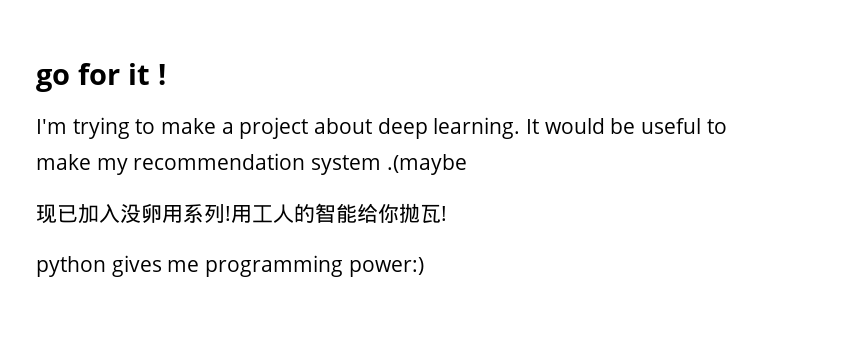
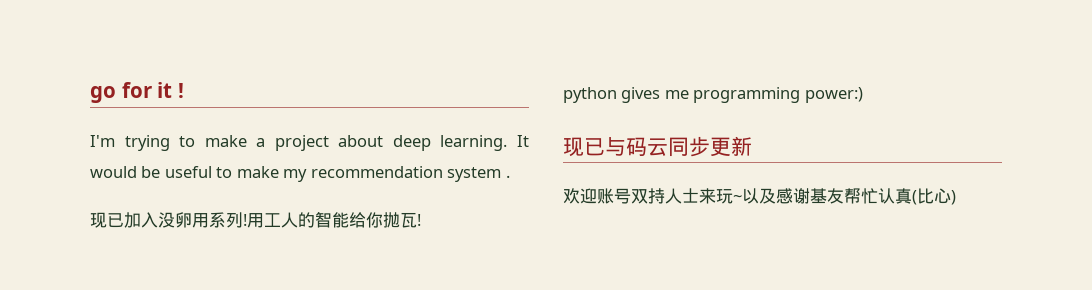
[386,154,467,175] .(maybe -> [505,175,510,178] .
(424, 267) none -> [563,136,752,157] [563,188,956,205] // 现已与码云同步更新 // 欢迎账号双持人士来玩~以及感谢基友帮忙认真(比心)

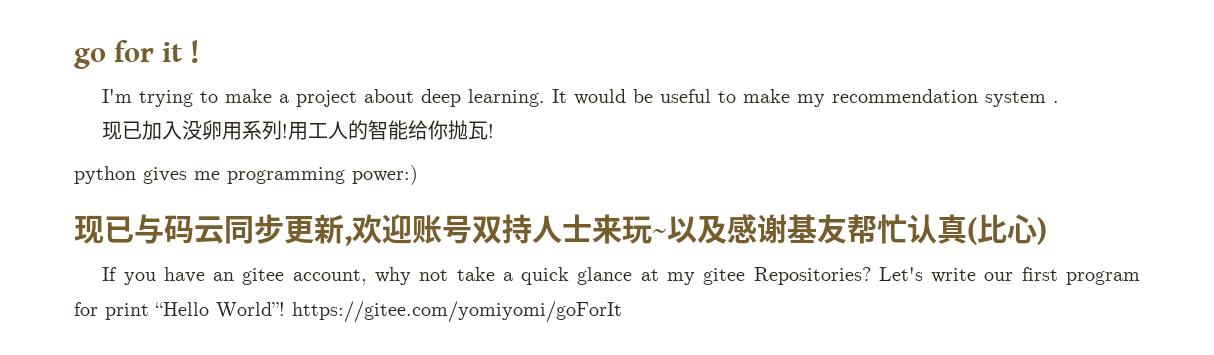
(752, 146) // -> [344,236,352,246] ,
(956, 197) none -> [102,267,1141,285] [74,301,622,323] // If you have an gitee account, why not take a quick glance at my gitee Repositories? Let's write our first program for print “Hello World”! https://gitee.com/yomiyomi/goForIt

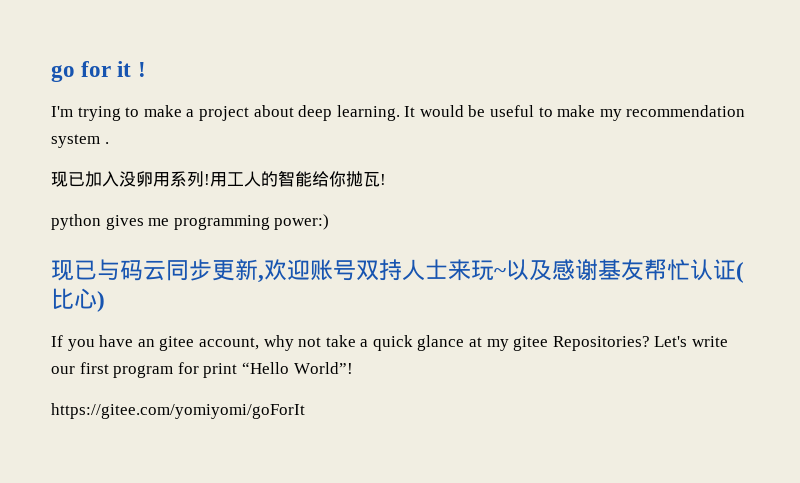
[937,214,967,244] 真 -> [713,259,736,280] 证
(285, 310) none -> (353, 368) //

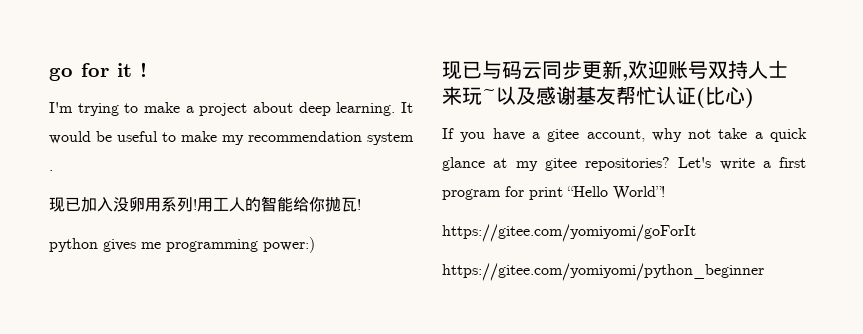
[137,339,155,347] an -> [531,132,540,139] a
[552,336,650,351] Repositories? -> [585,157,670,171] repositories?
[51,366,75,374] our -> [762,161,771,168] a
(305, 411) none -> [442,263,764,281] // https://gitee.com/yomiyomi/python_beginner

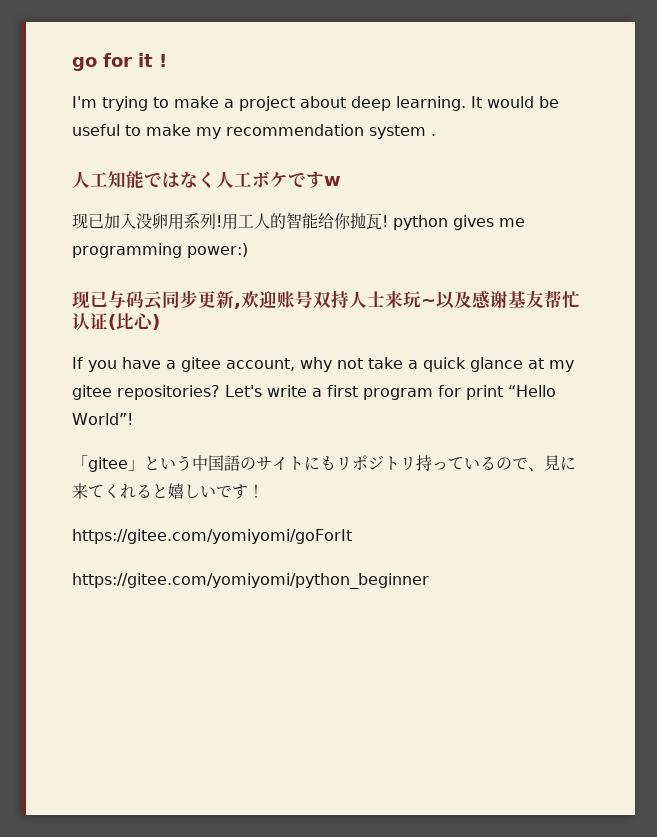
(53, 170) none -> [72,171,341,188] // 人工知能ではなく人工ボケですw
(361, 204) // -> (388, 221) none
(665, 193) none -> [72,455,576,472] [72,483,264,499] // 「gitee」という中国語のサイトにもリポジトリ持っているので、見に来てくれると嬉しいです！

